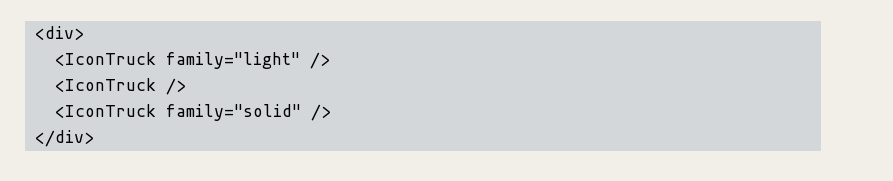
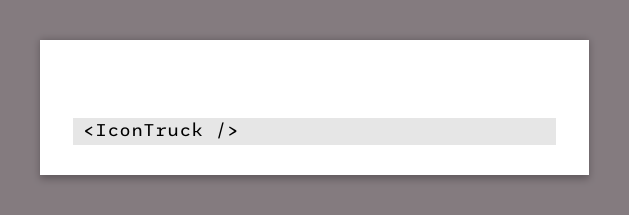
[35,26,85,40] [55,52,331,69] [55,78,187,95] [55,104,332,121] [35,130,95,147] <div> // <IconTruck family="light" /> // <IconTruck /> // <IconTruck family="solid" /> // </div> -> [83,122,240,139] <IconTruck />

